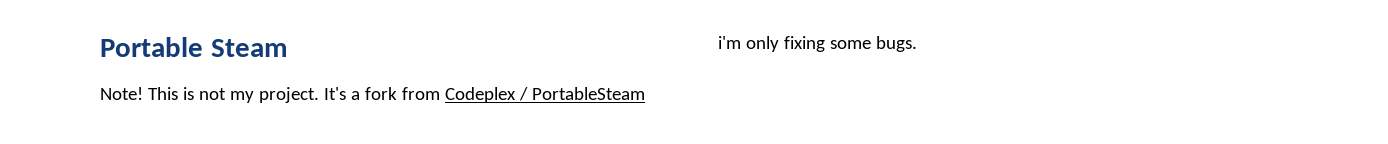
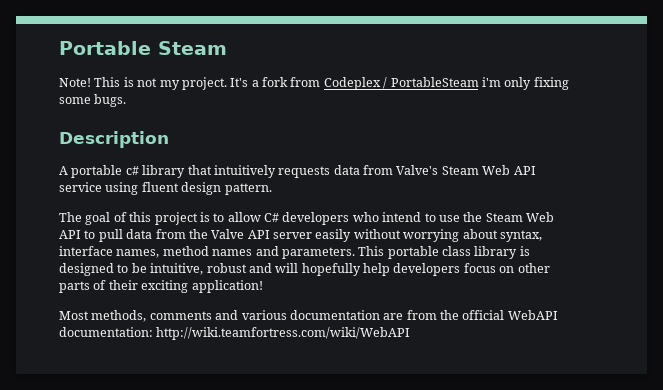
(917, 44) none -> [59,131,169,148] [59,165,536,178] [59,182,272,195] [59,212,554,225] [59,229,542,242] [59,246,530,259] [59,263,550,276] [59,280,263,293] [59,310,558,322] [59,327,411,340] // Description // A portable c# library that intuitively requests data from Valve's Steam Web API service using fluent design pattern. // The goal of this project is to allow C# developers who intend to use the Steam Web API to pull data from the Valve API server easily without worrying about syntax, interface names, method names and parameters. This portable class library is designed to be intuitive, robust and will hopefully help developers focus on other parts of their exciting application! // Most methods, comments and various documentation are from the official WebAPI documentation: http://wiki.teamfortress.com/wiki/WebAPI

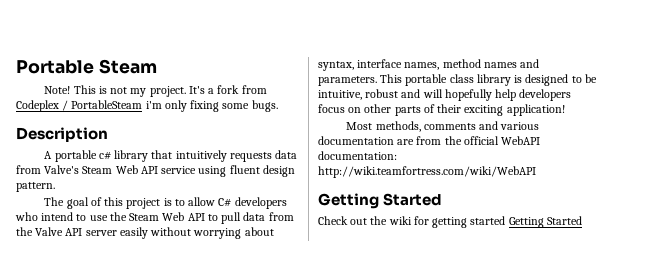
(411, 333) none -> [318,193,443,209] [318,216,582,228] // Getting Started // Check out the wiki for getting started Getting Started

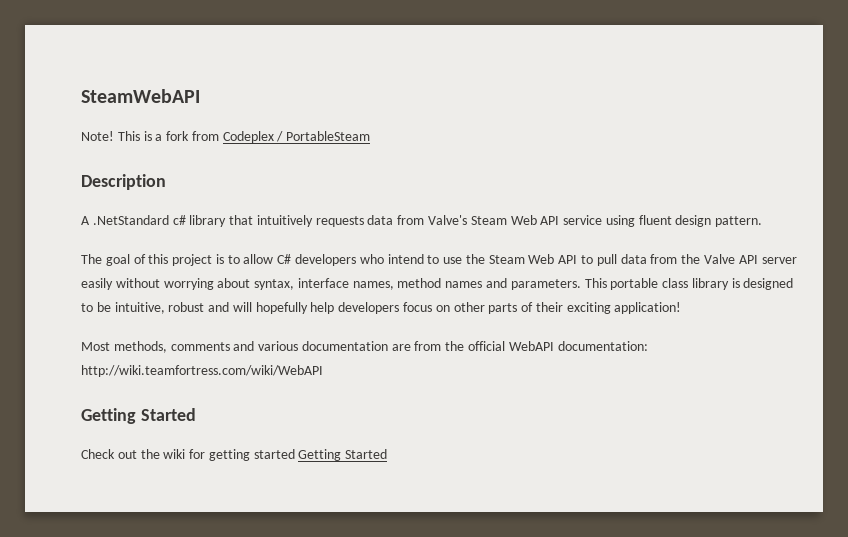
[16,59,157,74] Portable Steam -> [81,89,200,103] SteamWebAPI
[110,86,205,97] not my project. It's -> (152, 136) none
[145,100,278,112] i'm only fixing some bugs. -> (371, 136) none
[54,150,97,162] portable -> [92,215,169,225] .NetStandard

